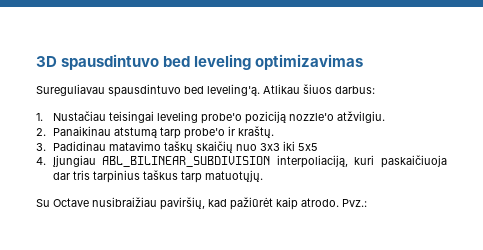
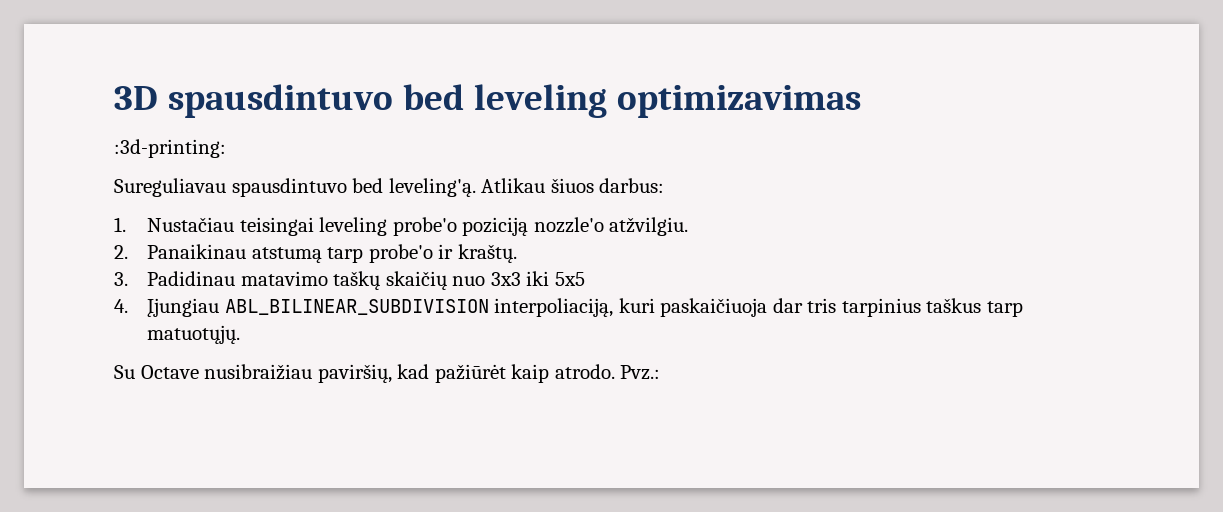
(364, 62) none -> [114,139,226,158] // :3d-printing:

